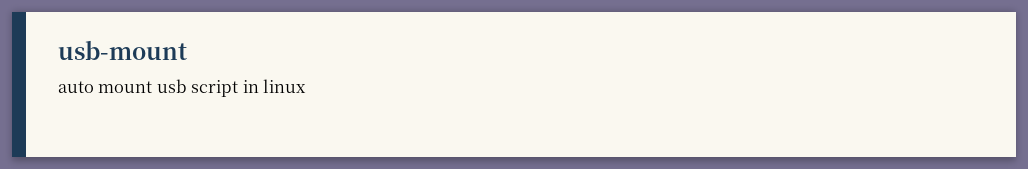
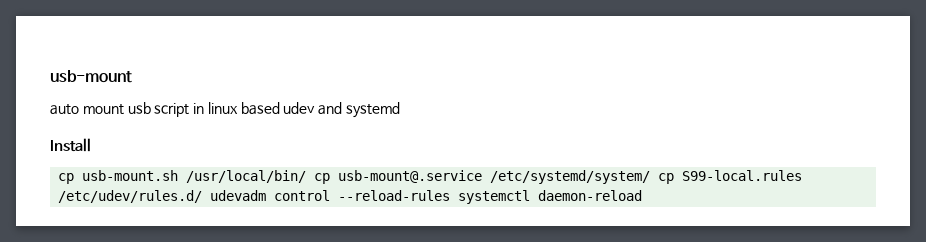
(307, 86) none -> [240,102,401,118] [50,138,91,152] [58,170,803,184] [58,190,643,204] based udev and systemd // Install // cp usb-mount.sh /usr/local/bin/ cp usb-mount@.service /etc/systemd/system/ cp S99-local.rules /etc/udev/rules.d/ udevadm control --reload-rules systemctl daemon-reload

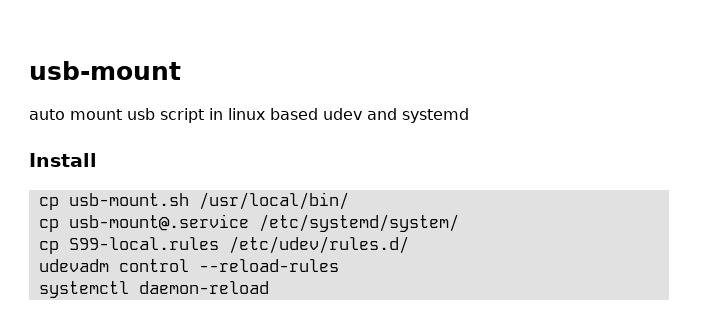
(307, 176) none -> (349, 201) //
(651, 177) none -> (459, 223) //
(203, 196) none -> (409, 245) //
(451, 195) none -> (339, 265) //

